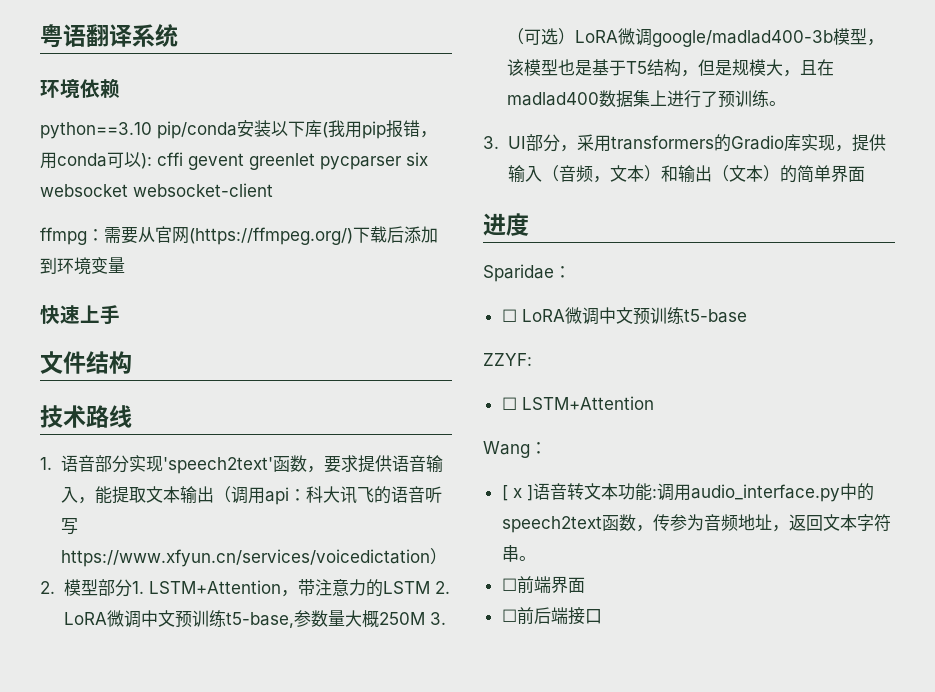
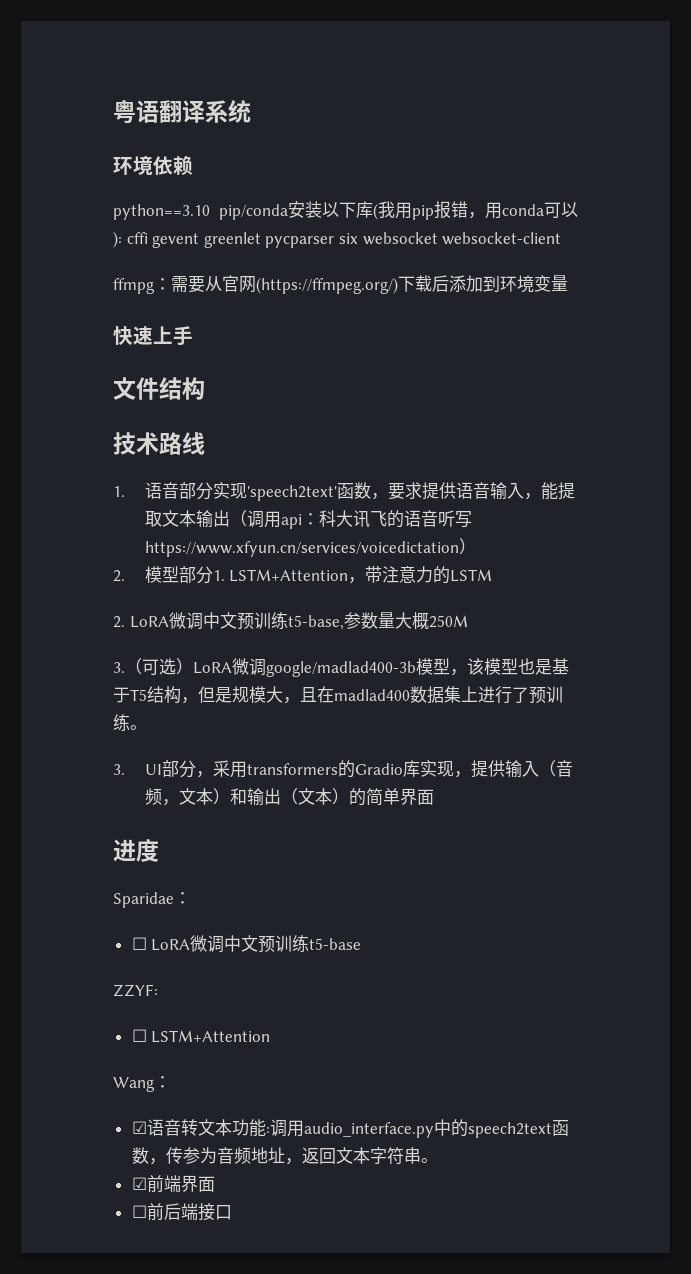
(430, 587) none -> (493, 575) //
(425, 618) none -> (468, 621) //
[501,485,533,501] [ x ] -> [131,1121,147,1134] ☑
[501,578,517,591] ☐ -> [131,1177,147,1190] ☑

